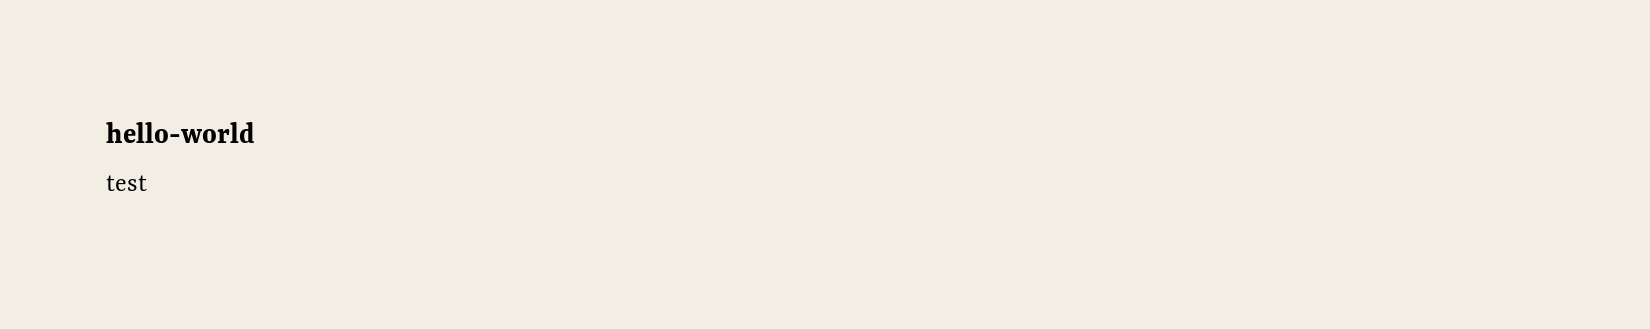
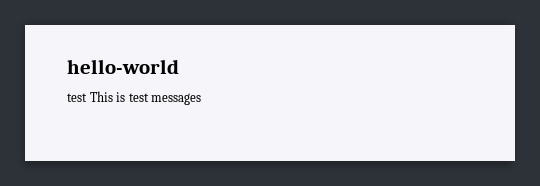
(147, 183) none -> [89,91,202,105] This is test messages

